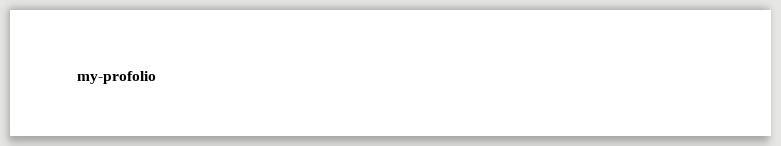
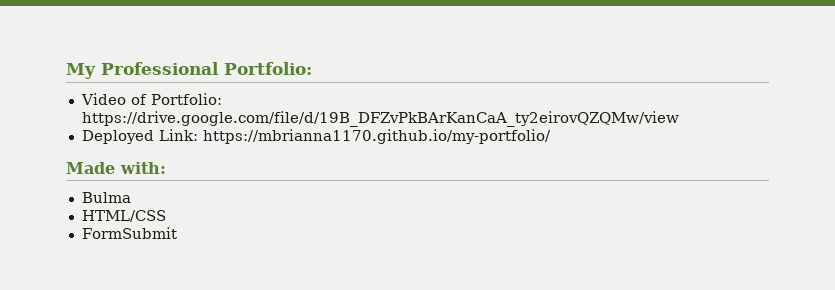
[77,71,156,84] my-profolio -> [66,62,312,79] [80,93,222,105] [81,111,679,127] [81,129,551,144] [66,162,166,174] [81,192,131,203] [81,210,166,222] [81,227,177,239] My Professional Portfolio: // Video of Portfolio: https://drive.google.com/file/d/19B_DFZvPkBArKanCaA_ty2eirovQZQMw/view // Deployed Link: https://mbrianna1170.github.io/my-portfolio/ // Made with: // Bulma // HTML/CSS // FormSubmit

